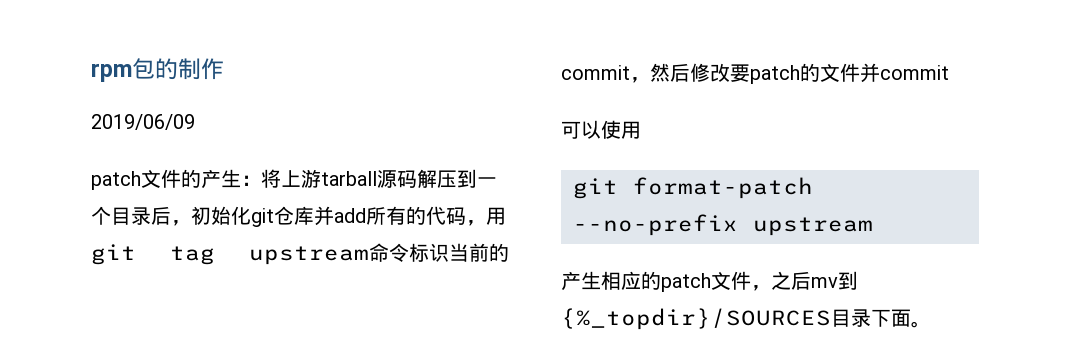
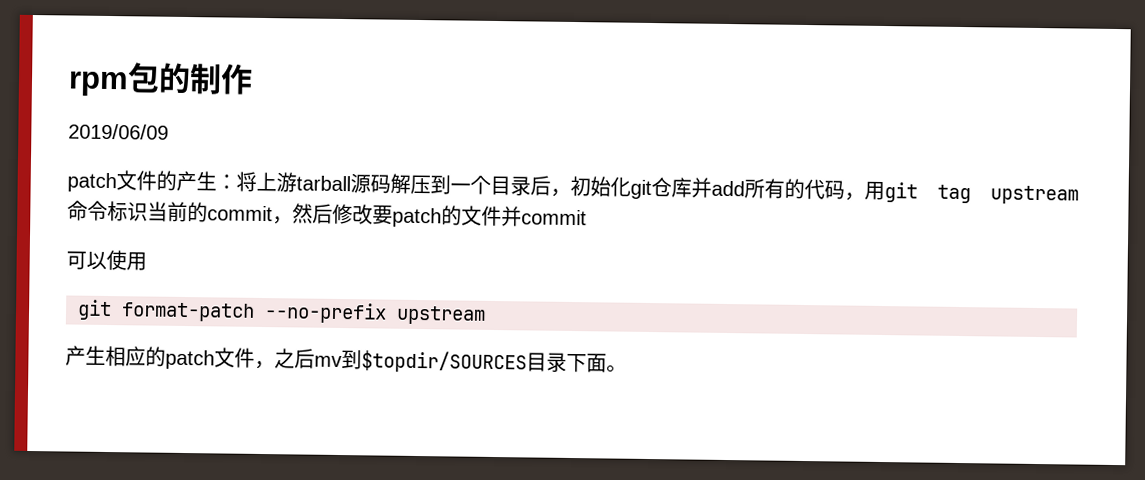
[561,308,831,330] {%_topdir}/SOURCES -> [361,350,527,374] $topdir/SOURCES

